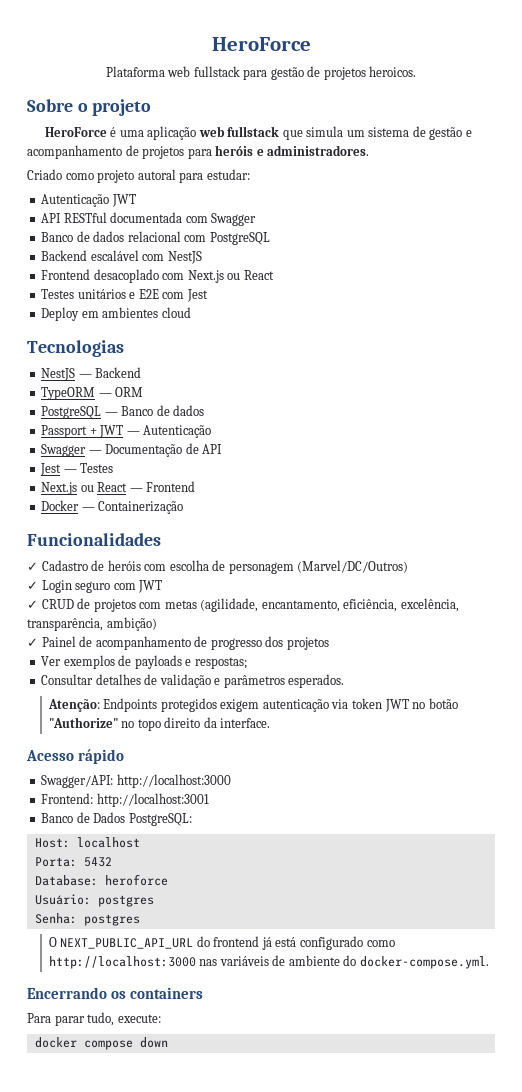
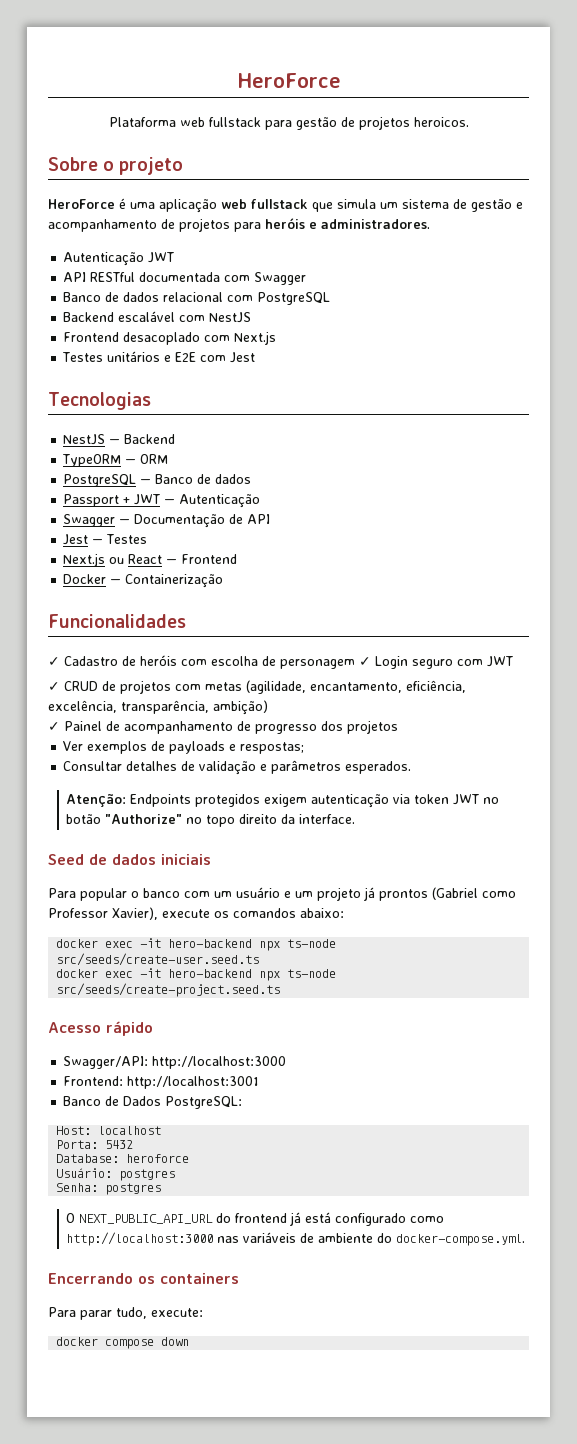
[27,169,250,183] // Criado como projeto autoral para estudar: -> (430, 224) none
[227,270,274,280] ou React -> (277, 338) none
[41,307,191,321] // Deploy em ambientes cloud -> (256, 357) none
[297,560,409,573] (Marvel/DC/Outros) // -> (355, 664) none
(271, 723) none -> [48,854,211,865] [48,887,516,901] [48,907,344,920] [56,938,337,951] [56,953,260,966] [56,968,337,981] [56,983,281,997] // Seed de dados iniciais // Para popular o banco com um usuário e um projeto já prontos (Gabriel como Professor Xavier), execute os comandos abaixo: // docker exec -it hero-backend npx ts-node src/seeds/create-user.seed.ts // docker exec -it hero-backend npx ts-node src/seeds/create-project.seed.ts

